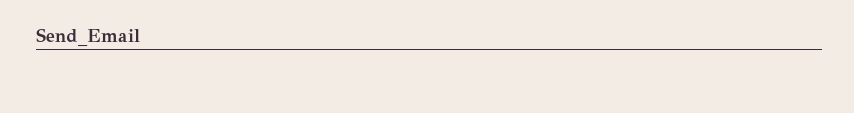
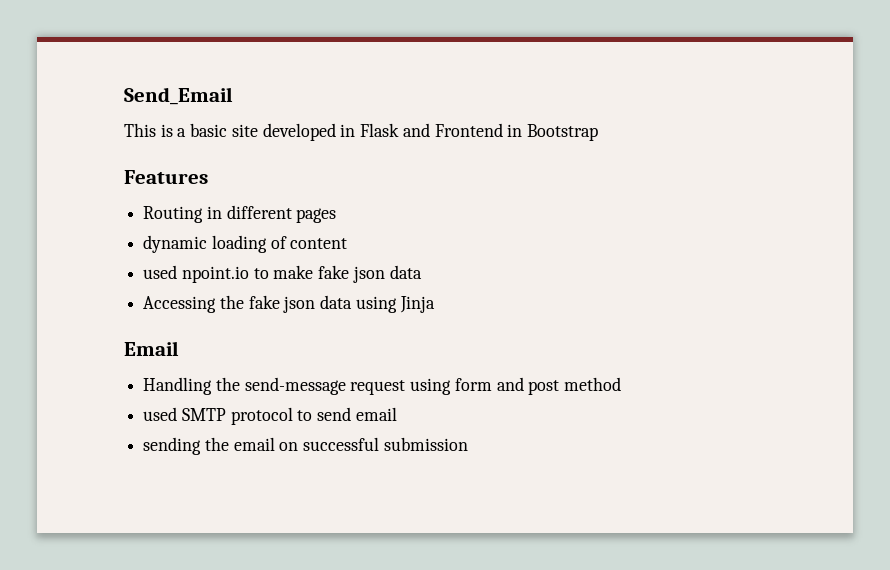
(140, 37) none -> [124,123,598,141] [124,170,208,184] [143,205,337,223] [143,235,348,253] [143,265,422,283] [143,295,435,313] [124,341,179,356] [143,377,622,395] [143,407,397,425] [143,437,468,455] // This is a basic site developed in Flask and Frontend in Bootstrap // Features // Routing in different pages // dynamic loading of content // used npoint.io to make fake json data // Accessing the fake json data using Jinja // Email // Handling the send-message request using form and post method // used SMTP protocol to send email // sending the email on successful submission

